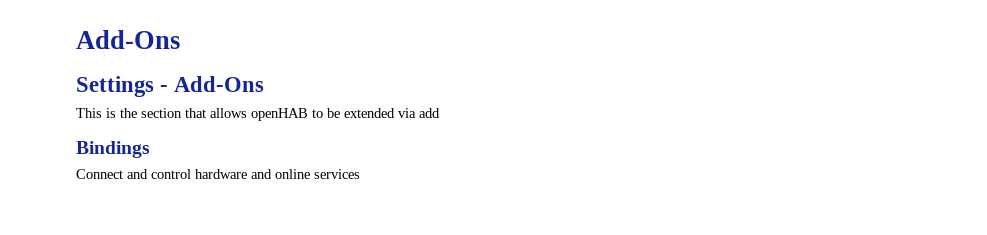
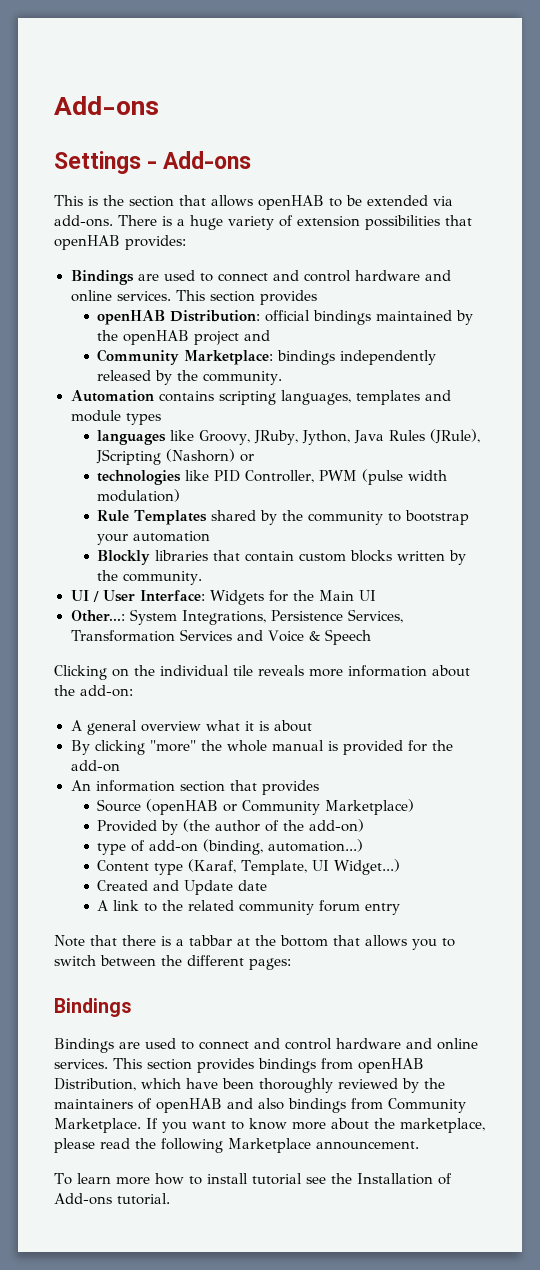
[76,30,180,49] Add-Ons -> [54,96,159,115] Add-ons
[174,76,265,92] Add-Ons -> [163,151,252,169] Add-ons
[419,108,440,118] [76,141,150,158] [76,169,360,179] add // Bindings // Connect and control hardware and online services -> [54,215,472,230] [54,235,186,250] [70,270,451,285] [70,290,317,305] [97,310,474,325] [97,330,271,345] [97,349,437,365] [97,370,283,385] [70,390,451,405] [70,410,161,425] [97,429,481,445] [96,449,255,465] [97,469,448,485] [97,489,181,502] [97,510,470,525] [97,531,211,545] [97,550,467,565] [97,570,203,585] [70,590,376,605] [70,609,404,625] [70,629,372,645] [54,665,470,680] [54,685,133,697] [70,720,312,735] [70,740,453,755] [70,760,120,772] [70,780,319,795] [97,799,415,815] [97,819,365,835] [97,839,364,855] [97,859,401,875] [97,880,268,895] [97,900,401,915] [54,935,455,950] [54,955,291,970] [54,998,131,1017] [54,1038,478,1053] [54,1058,424,1073] [54,1078,445,1093] [54,1098,466,1113] [54,1118,485,1133] [54,1138,419,1153] [54,1173,452,1185] [54,1193,170,1205] add-ons. There is a huge variety of extension possibilities that openHAB provides: // Bindings are used to connect and control hardware and online services. This section provides // openHAB Distribution: official bindings maintained by the openHAB project and // Community Marketplace: bindings independently released by the community. // Automation contains scripting languages, templates and module types // languages like Groovy, JRuby, Jython, Java Rules (JRule), JScripting (Nashorn) or // technologies like PID Controller, PWM (pulse width modulation) // Rule Templates shared by the community to bootstrap your automation // Blockly libraries that contain custom blocks written by the community. // UI / User Interface: Widgets for the Main UI // Other...: System Integrations, Persistence Services, Transformation Services and Voice & Speech // Clicking on the individual tile reveals more information about the add-on: // A general overview what it is about // By clicking "more" the whole manual is provided for the add-on // An information section that provides // Source (openHAB or Community Marketplace) // Provided by (the author of the add-on) // type of add-on (binding, automation...) // Content type (Karaf, Template, UI Widget...) // Created and Update date // A link to the related community forum entry // Note that there is a tabbar at the bottom that allows you to switch between the different pages: // Bindings // Bindings are used to connect and control hardware and online services. This section provides bindings from openHAB Distribution, which have been thoroughly reviewed by the maintainers of openHAB and also bindings from Community Marketplace. If you want to know more about the marketplace, please read the following Marketplace announcement. // To learn more how to install tutorial see the Installation of Add-ons tutorial.

